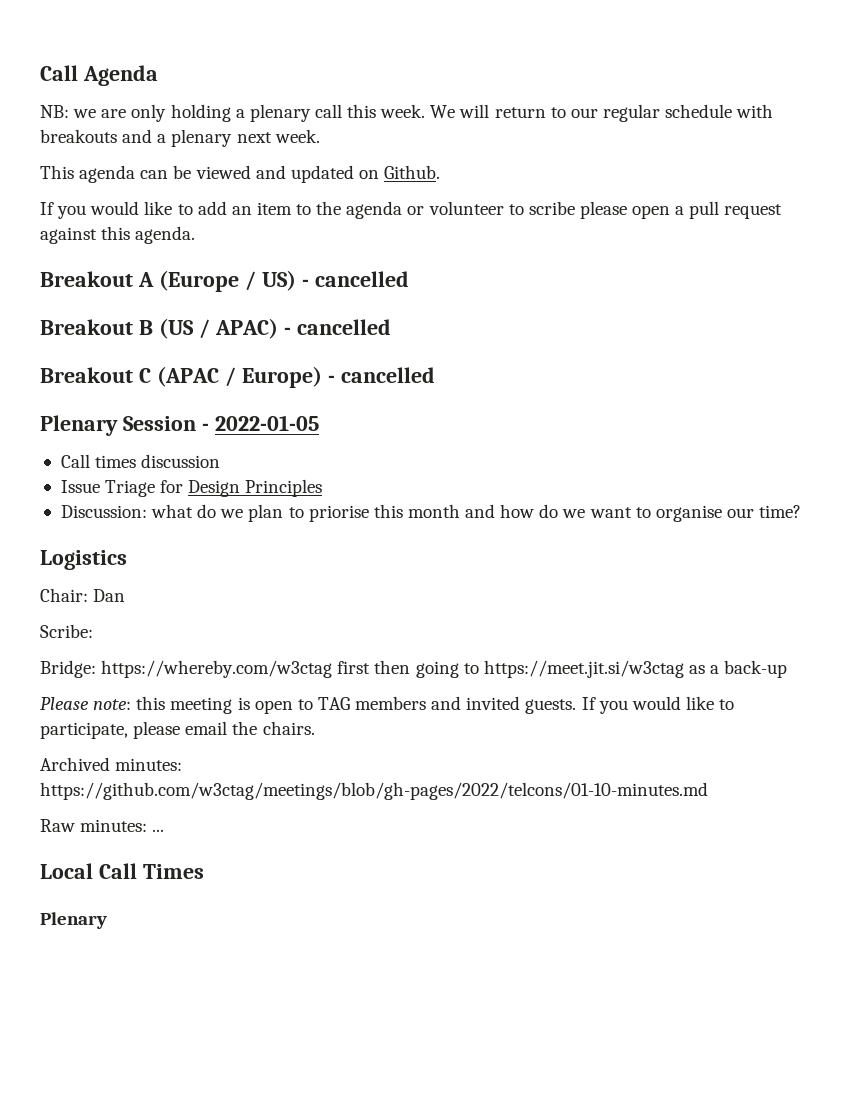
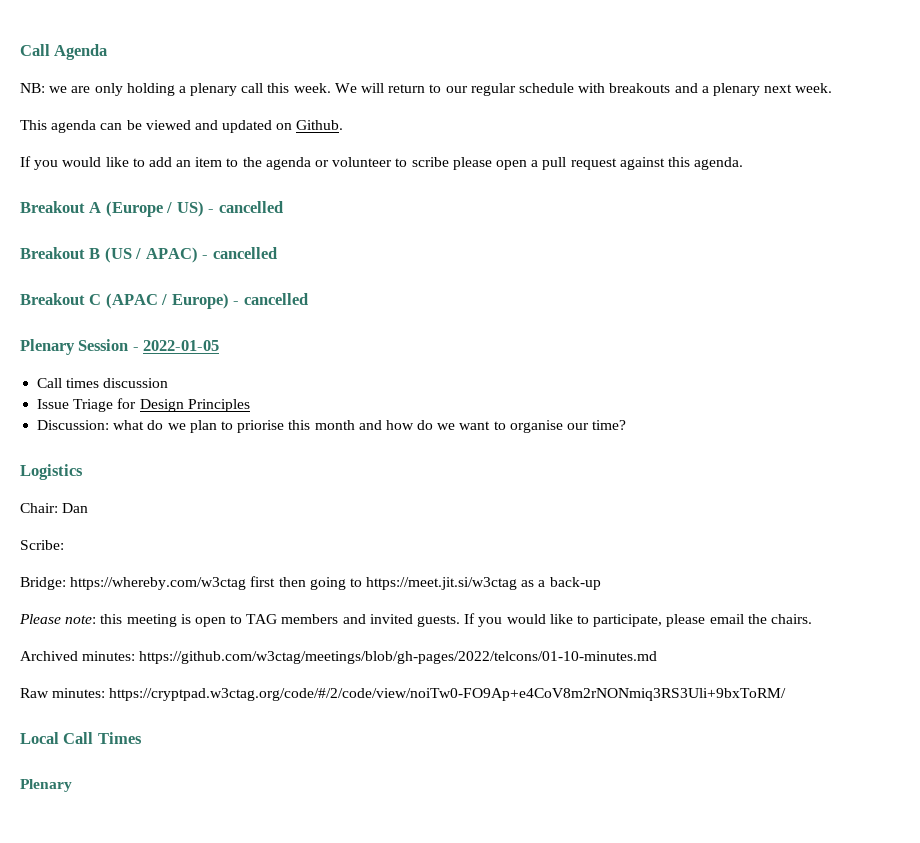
[152,829,165,832] ... -> [109,688,787,701] https://cryptpad.w3ctag.org/code/#/2/code/view/noiTw0-FO9Ap+e4CoV8m2rNONmiq3RS3Uli+9bxToRM/

